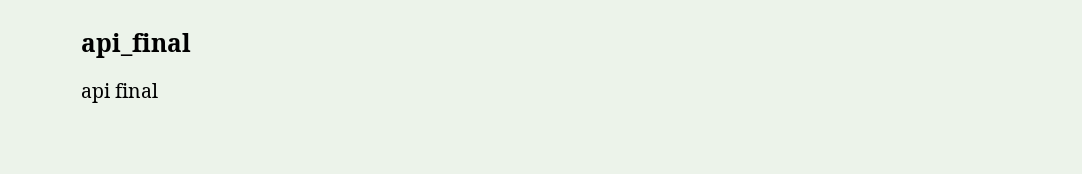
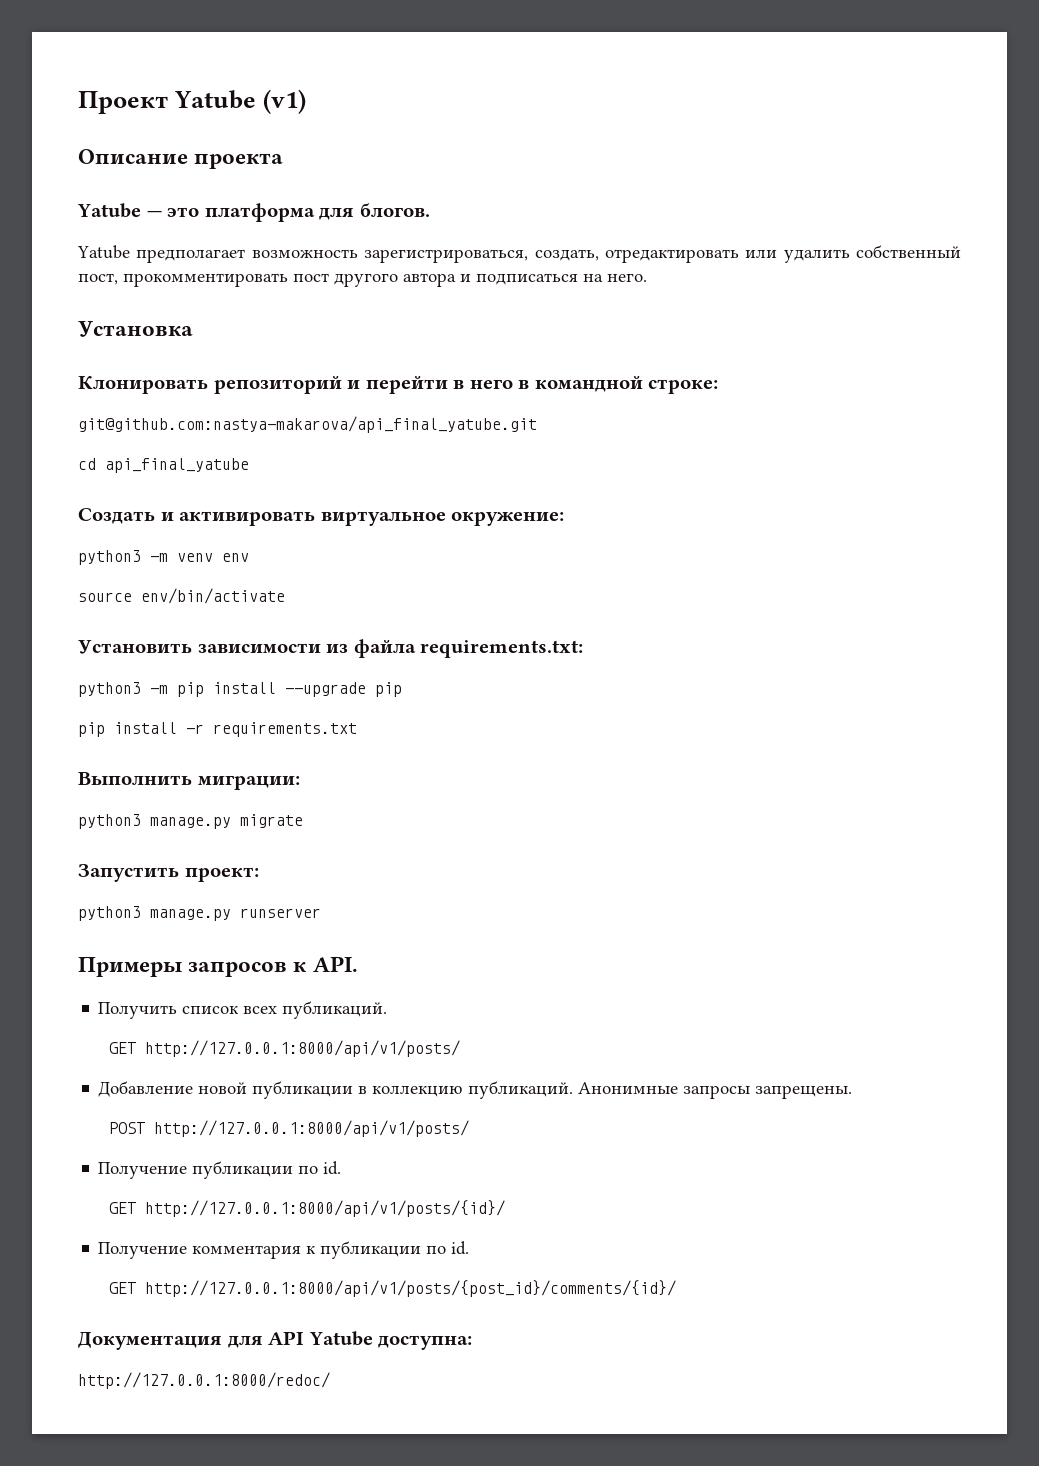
[81,33,191,58] [81,83,159,103] api_final // api final -> [78,89,307,114] [78,149,284,169] [77,203,430,222] [77,245,961,263] [78,273,647,287] [78,321,193,337] [78,375,719,394] [78,416,537,433] [78,458,249,473] [78,508,565,526] [78,550,249,565] [78,588,285,604] [78,639,584,658] [78,682,402,697] [78,722,357,737] [78,772,300,790] [78,814,303,829] [78,864,259,882] [78,906,321,921] [78,956,358,977] [98,1001,388,1019] [108,1040,460,1057] [98,1081,853,1099] [108,1120,469,1137] [98,1161,342,1179] [108,1200,505,1217] [98,1241,470,1259] [108,1280,676,1297] [78,1331,473,1350] [78,1372,330,1389] Проект Yatube (v1) // Описание проекта // Yatube — это платформа для блогов. // Yatube предполагает возможность зарегистрироваться, создать, отредактировать или удалить собственный пост, прокомментировать пост другого автора и подписаться на него. // Установка // Клонировать репозиторий и перейти в него в командной строке: // git@github.com:nastya-makarova/api_final_yatube.git // cd api_final_yatube // Cоздать и активировать виртуальное окружение: // python3 -m venv env // source env/bin/activate // Установить зависимости из файла requirements.txt: // python3 -m pip install --upgrade pip // pip install -r requirements.txt // Выполнить миграции: // python3 manage.py migrate // Запустить проект: // python3 manage.py runserver // Примеры запросов к API. // Получить список всех публикаций. // GET http://127.0.0.1:8000/api/v1/posts/ // Добавление новой публикации в коллекцию публикаций. Анонимные запросы запрещены. // POST http://127.0.0.1:8000/api/v1/posts/ // Получение публикации по id. // GET http://127.0.0.1:8000/api/v1/posts/{id}/ // Получение комментария к публикации по id. // GET http://127.0.0.1:8000/api/v1/posts/{post_id}/comments/{id}/ // Документация для API Yatube доступна: // http://127.0.0.1:8000/redoc/

